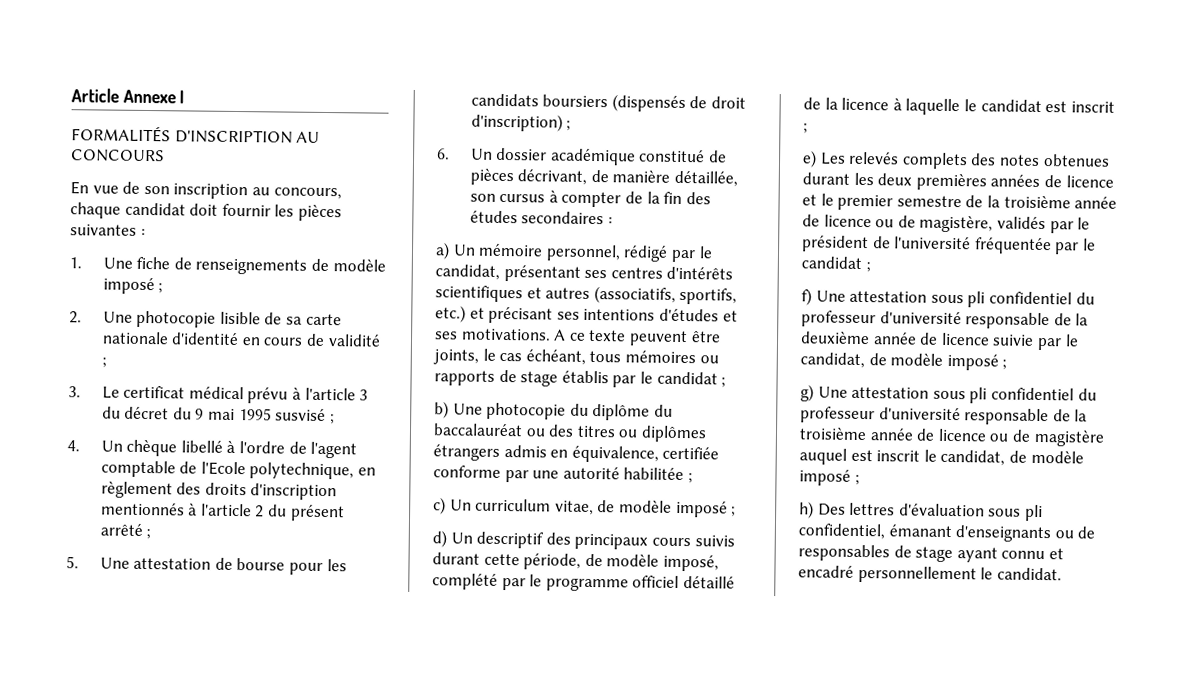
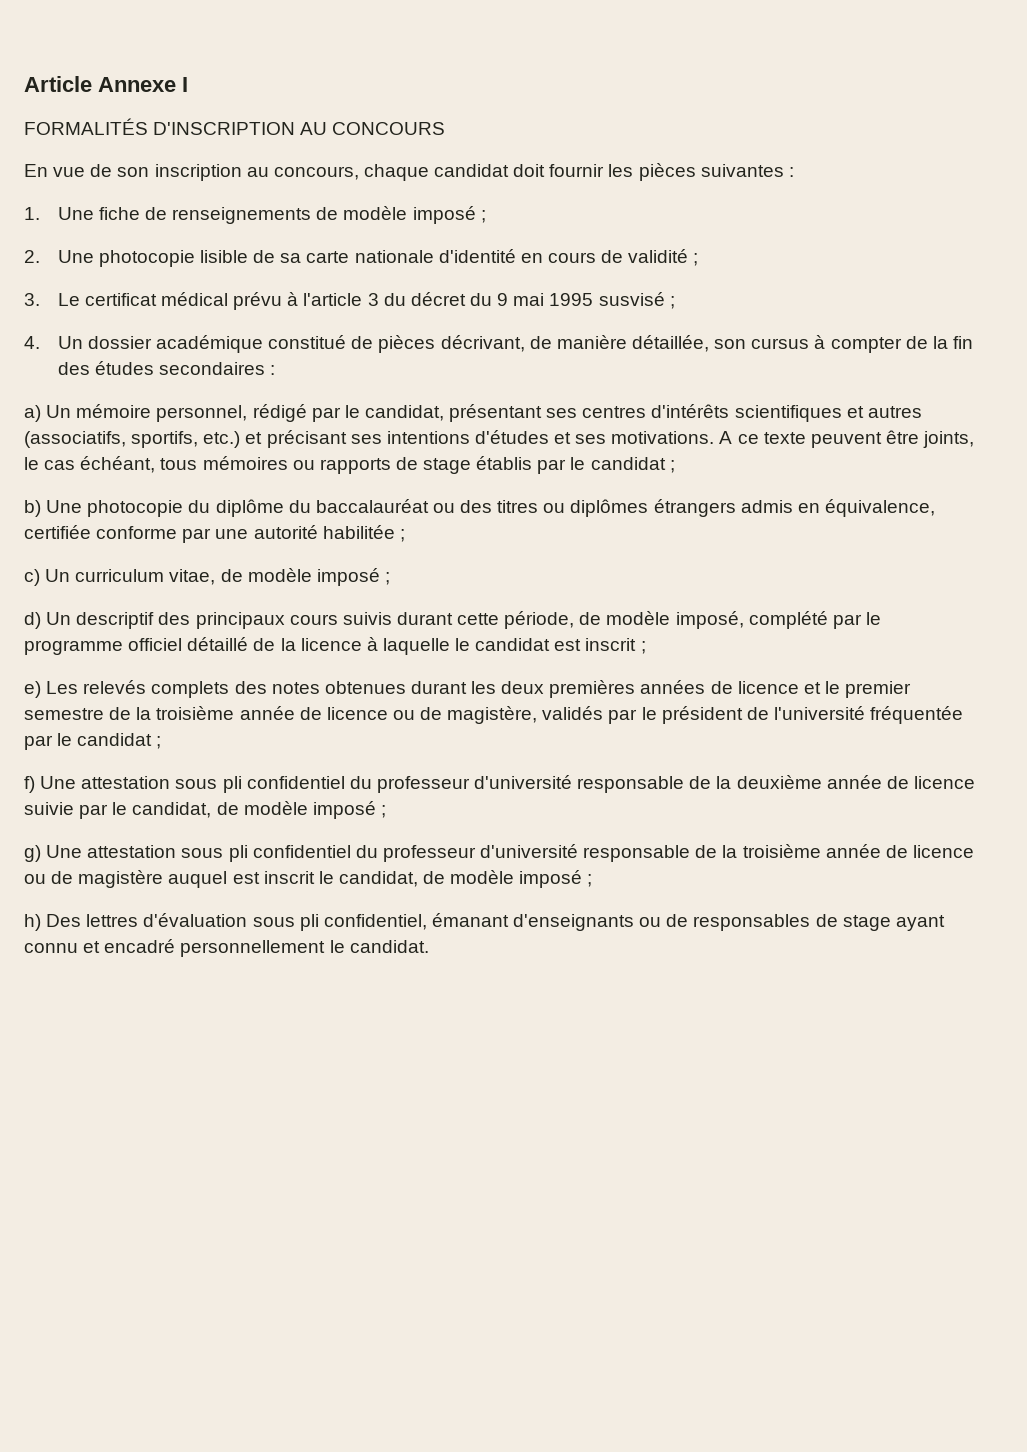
[126,439,358,459] [100,460,377,480] [100,481,338,501] [100,502,345,522] [99,523,152,540] [66,556,347,575] [470,93,747,113] [470,113,572,132] [437,148,493,160] chèque libellé à l'ordre de l'agent comptable de l'Ecole polytechnique, en règlement des droits d'inscription mentionnés à l'article 2 du présent arrêté ; // 5. Une attestation de bourse pour les candidats boursiers (dispensés de droit d'inscription) ; // 6. Un -> (83, 342) none

